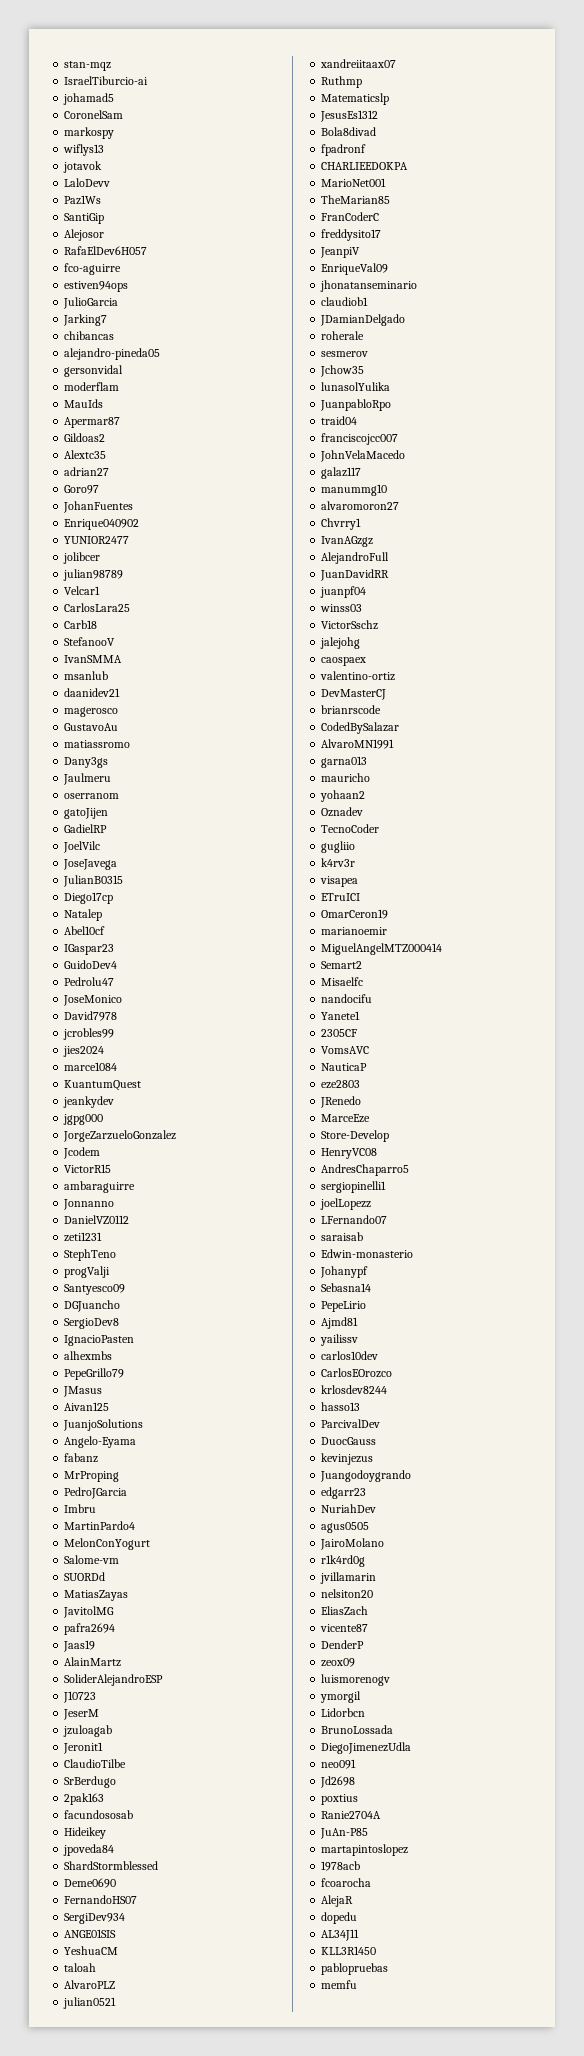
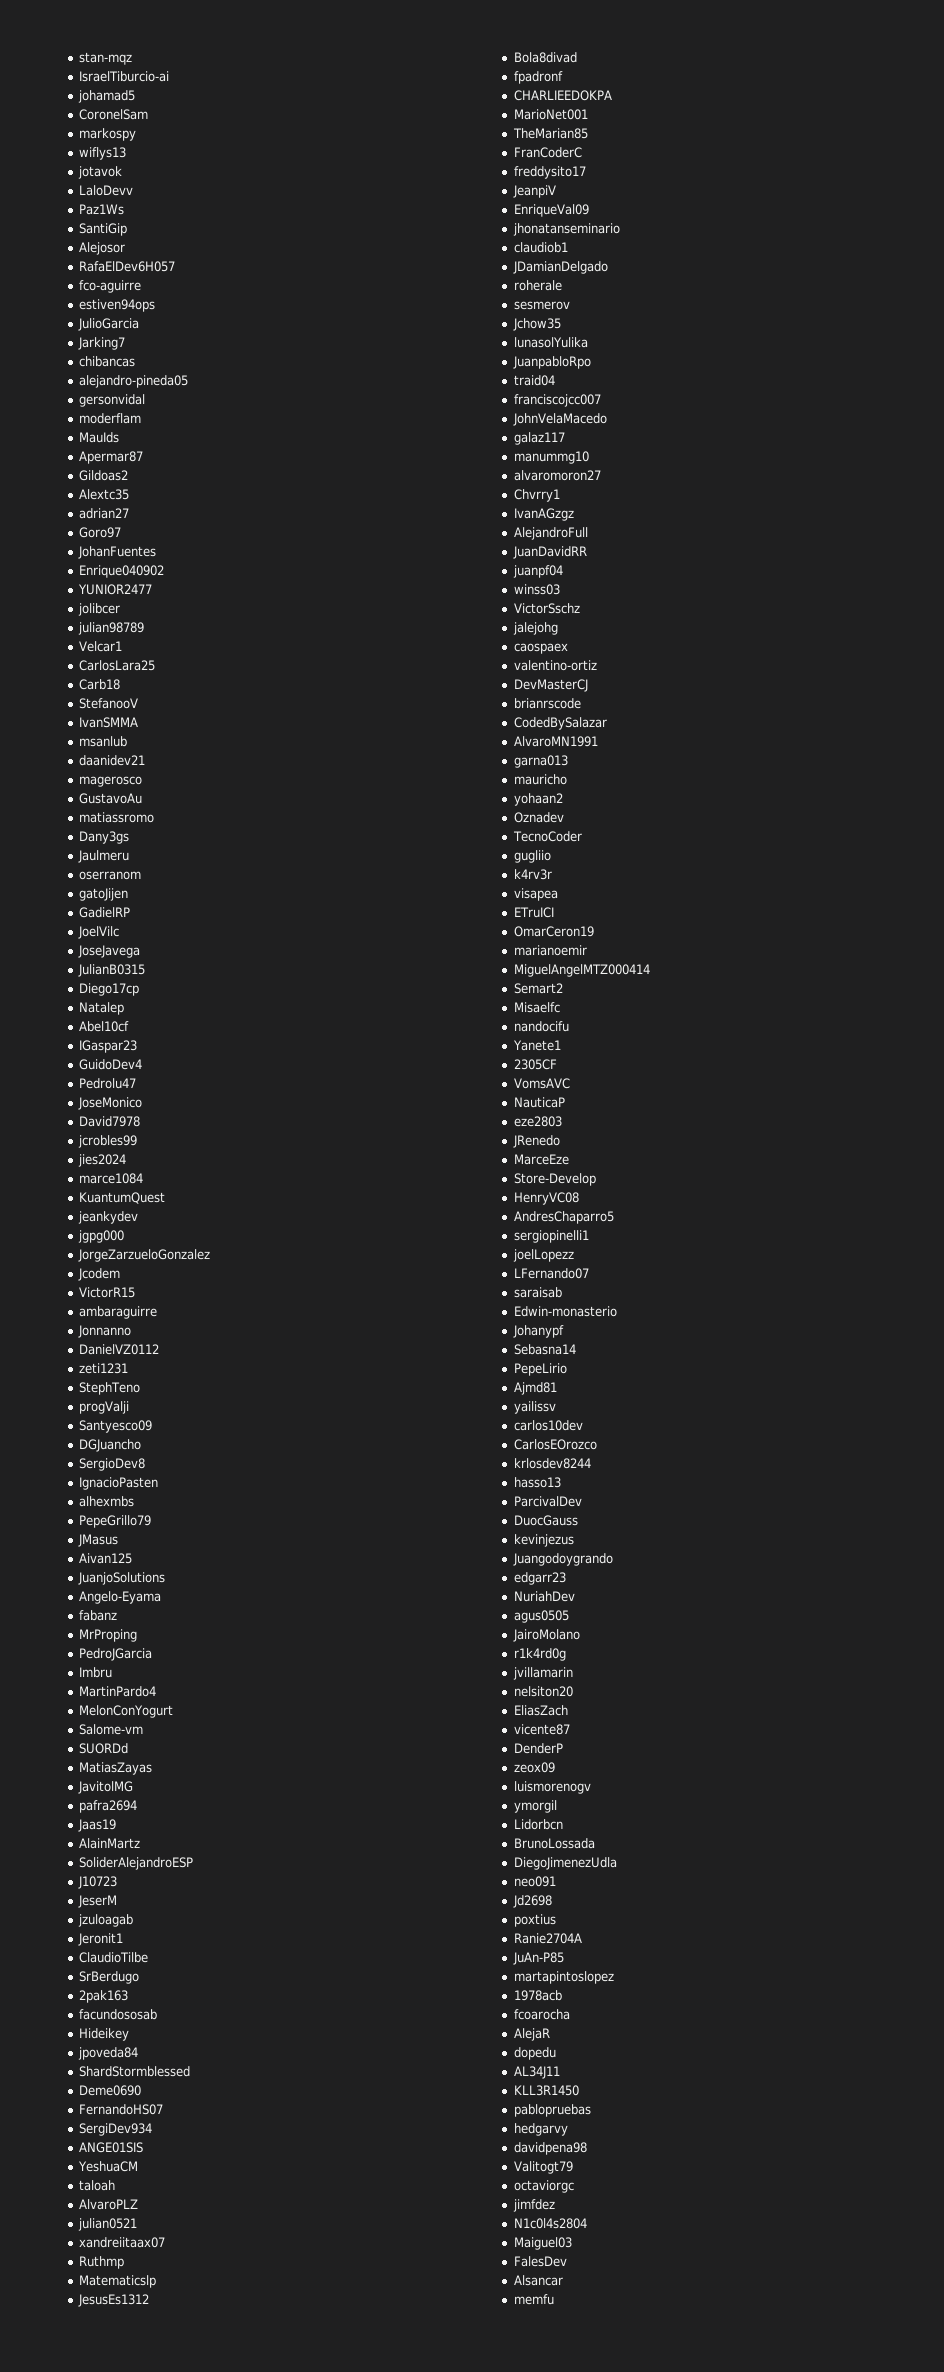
(389, 1969) none -> [513,2123,568,2136] [513,2142,587,2155] [513,2161,573,2174] [513,2180,574,2193] [512,2199,555,2212] [513,2218,587,2229] [513,2237,572,2250] [513,2256,567,2267] [513,2275,563,2286] // hedgarvy // davidpena98 // Valitogt79 // octaviorgc // jimfdez // N1c0l4s2804 // Maiguel03 // FalesDev // Alsancar

